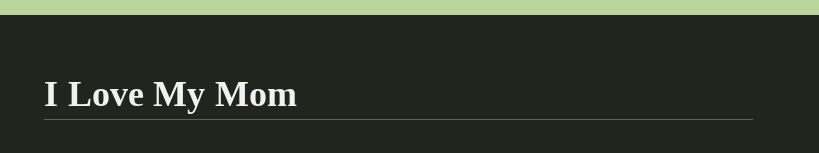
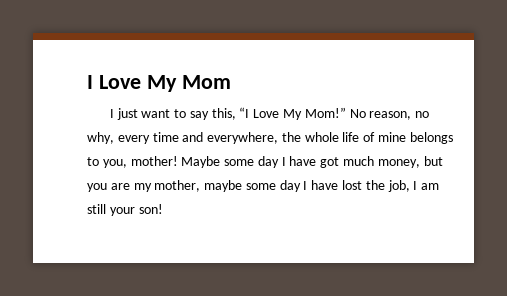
(298, 94) none -> [109,107,430,120] [87,132,453,144] [87,156,443,168] [87,180,440,192] [87,204,163,216] // I just want to say this, “I Love My Mom!” No reason, no why, every time and everywhere, the whole life of mine belongs to you, mother! Maybe some day I have got much money, but you are my mother, maybe some day I have lost the job, I am still your son!

